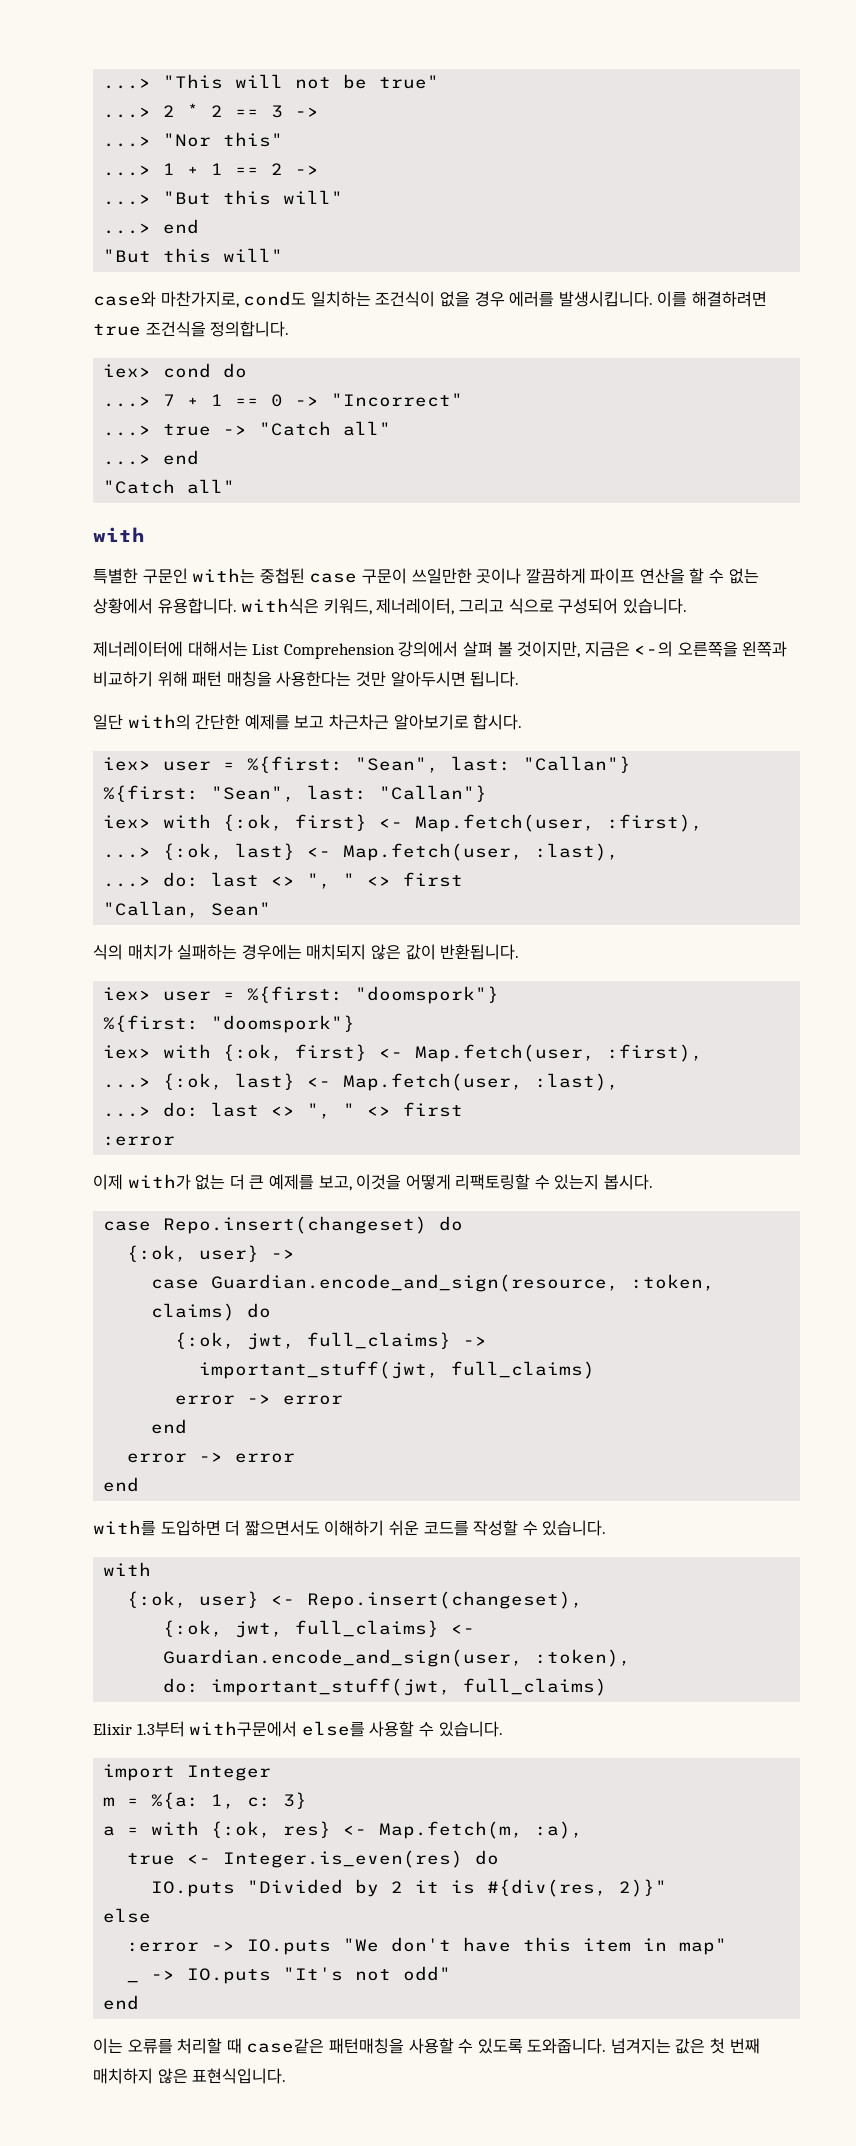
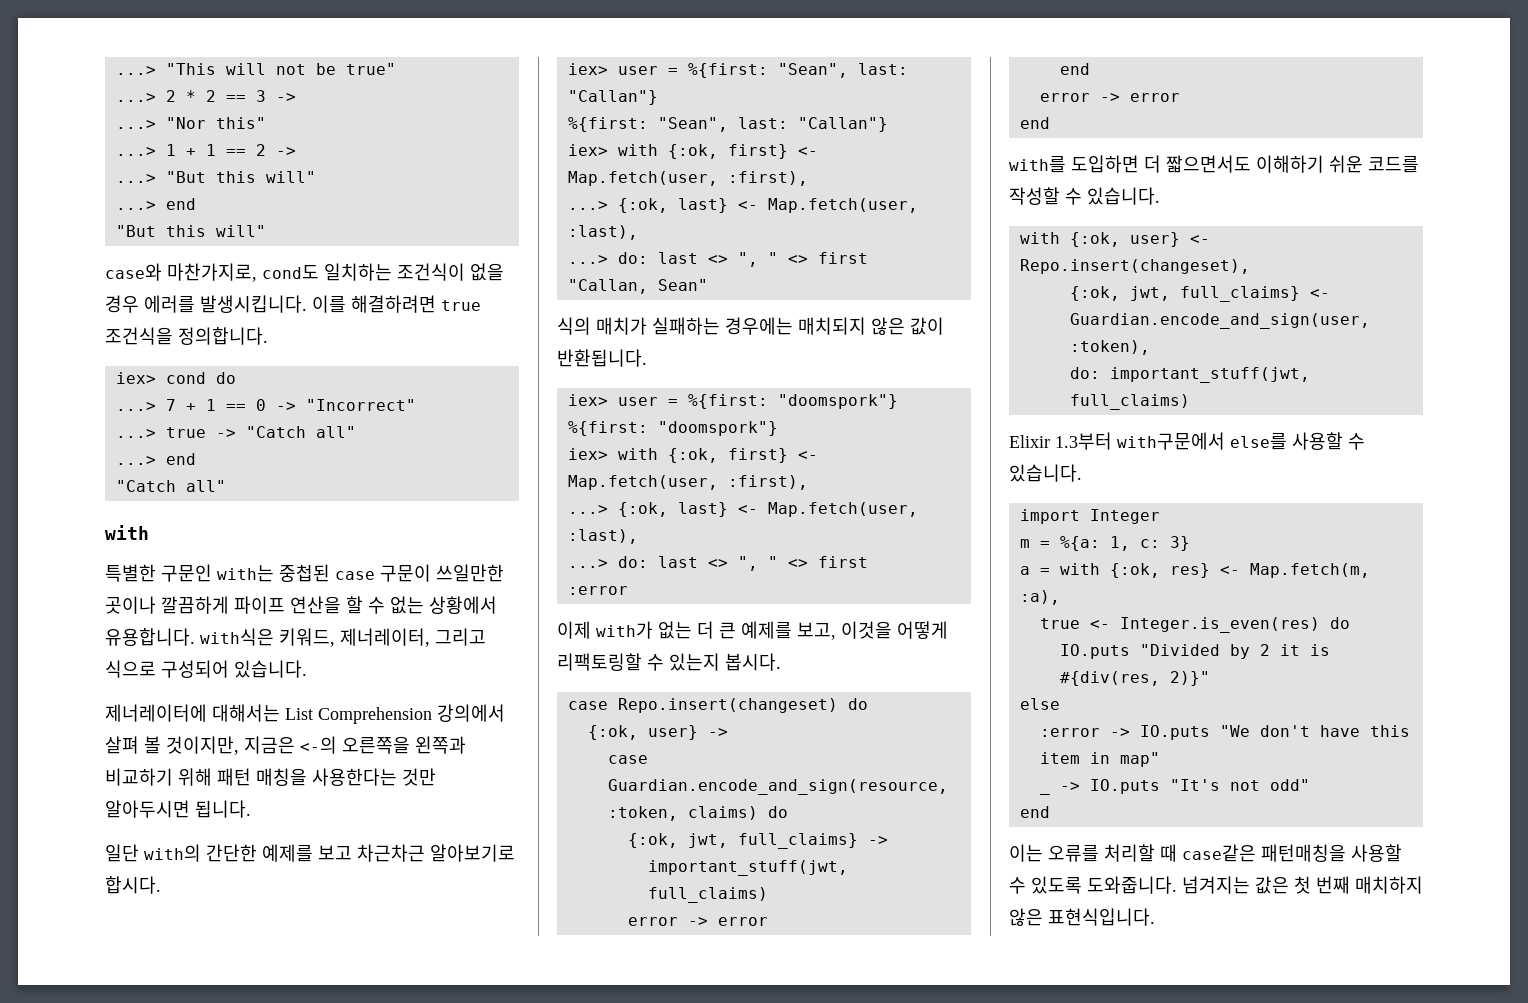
(152, 1569) // -> (1060, 238) none

